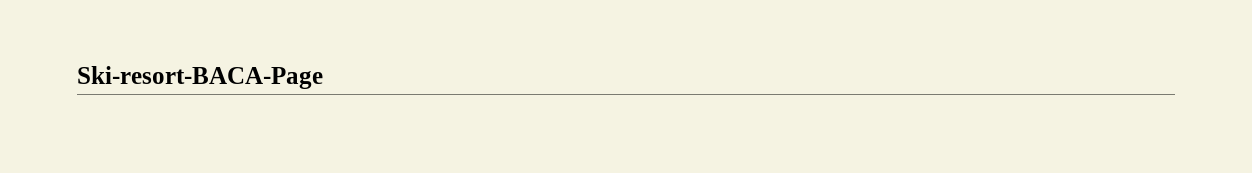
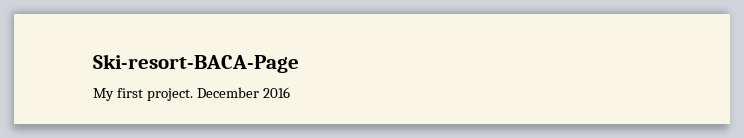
(323, 77) none -> [93,87,290,101] // My first project. December 2016

